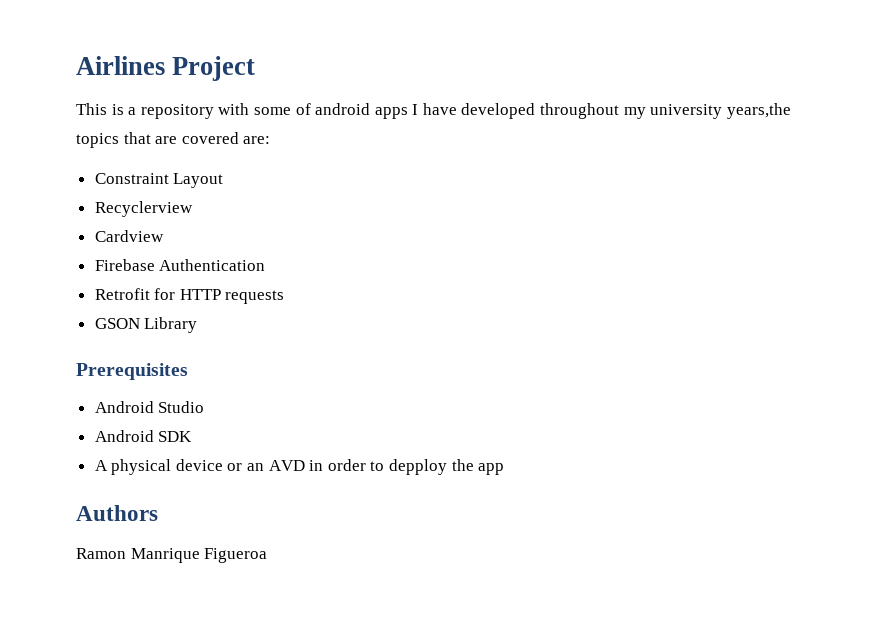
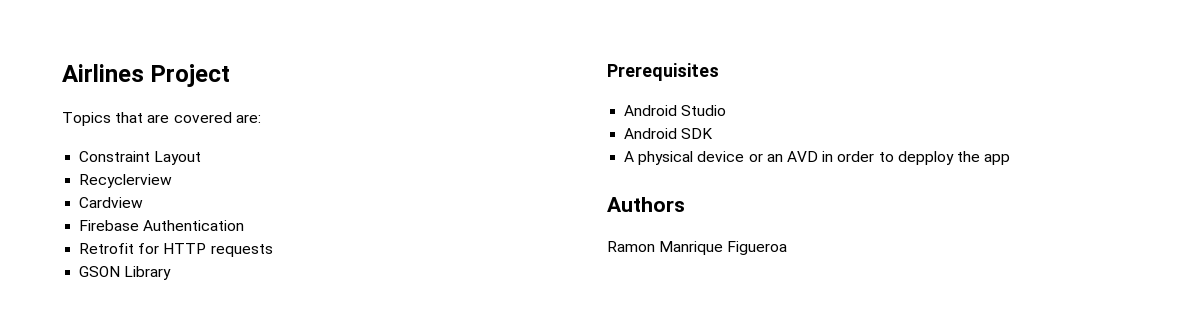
[76,103,791,119] [76,133,119,148] This is a repository with some of android apps I have developed throughout my university years,the topics -> [62,112,111,126] Topics

